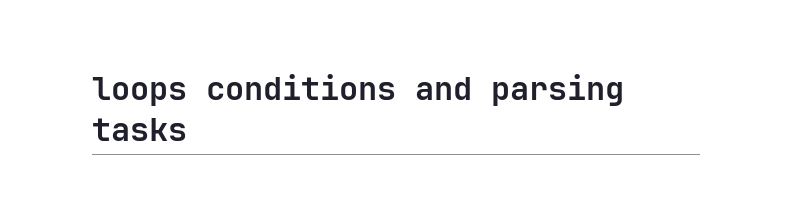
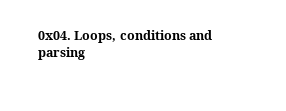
[92,77,187,106] loops -> [38,31,117,43] 0x04. Loops,
[92,118,187,141] tasks -> (85, 53) none

